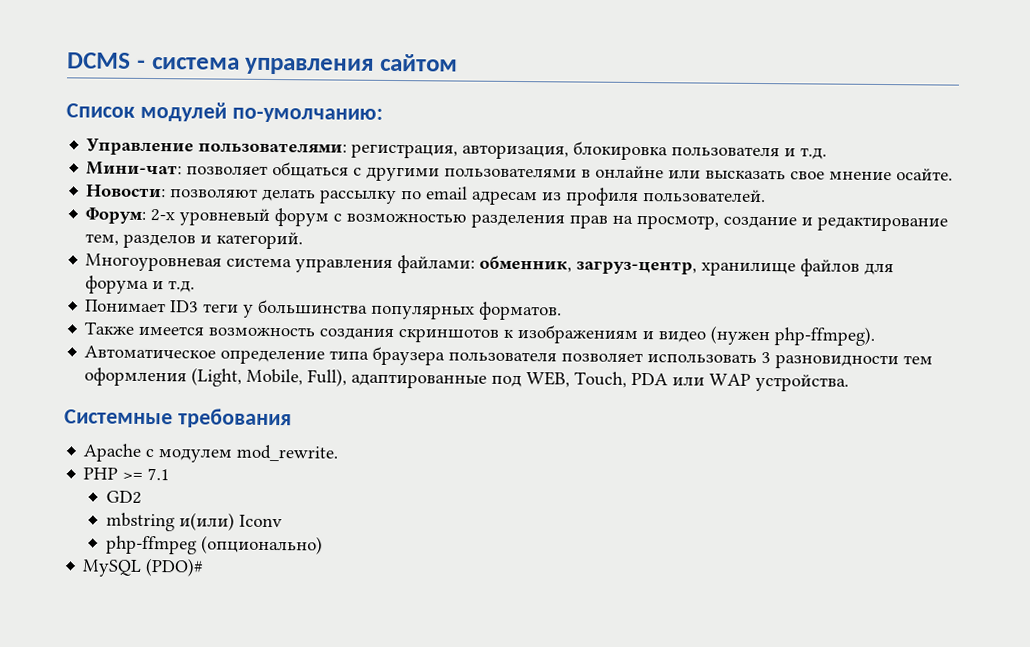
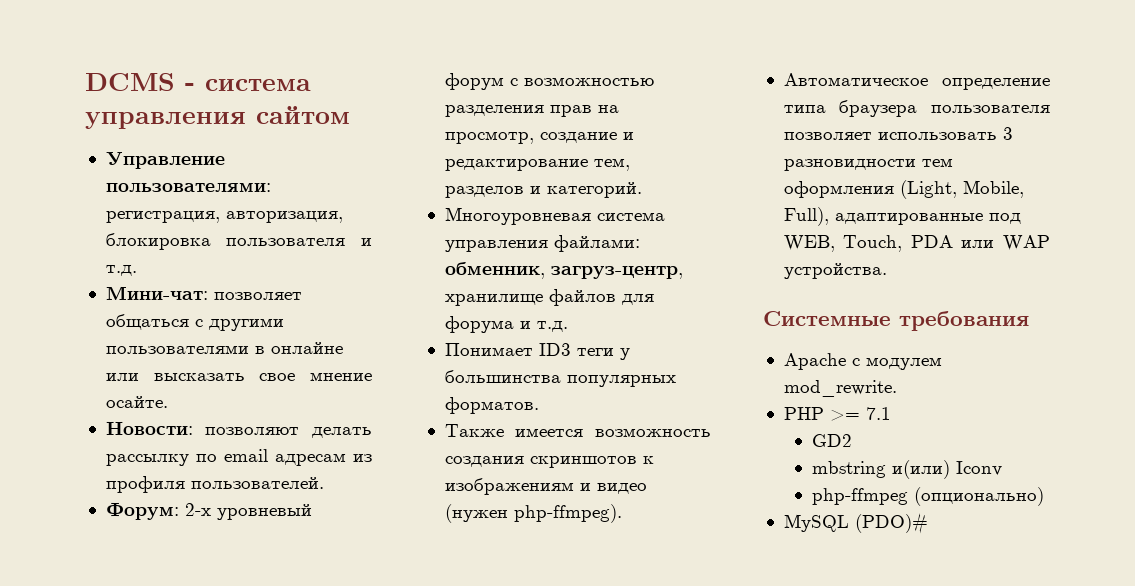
[66,101,383,123] // Список модулей по-умолчанию: -> (350, 115) none

